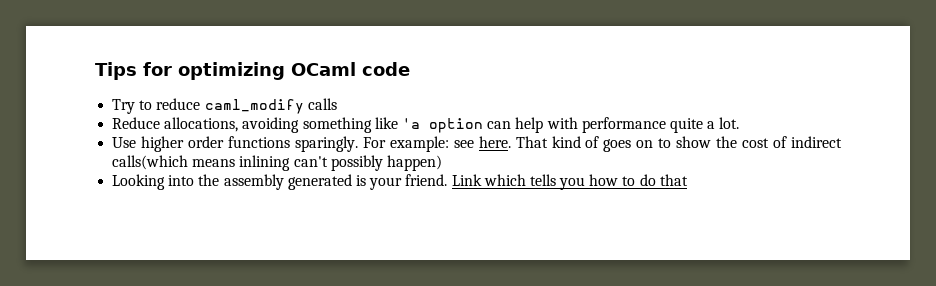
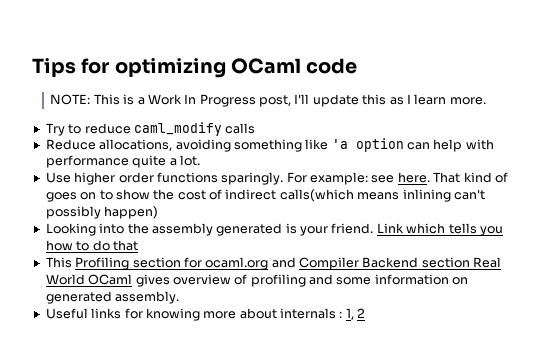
(410, 69) none -> [50,94,486,107] // NOTE: This is a Work In Progress post, I'll update this as I learn more.
(688, 180) none -> [45,257,502,270] [45,274,469,287] [45,291,180,304] [45,308,366,321] // This Profiling section for ocaml.org and Compiler Backend section Real World OCaml gives overview of profiling and some information on generated assembly. // Useful links for knowing more about internals : 1, 2

